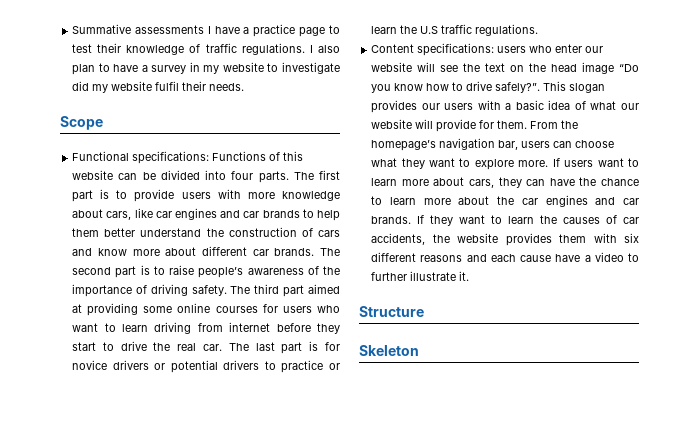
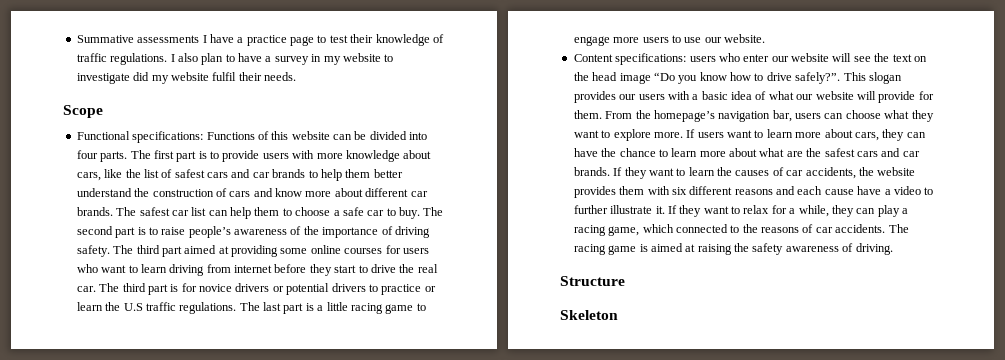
[155,208,217,220] car engines -> [125,169,228,178] the list of safest cars
(340, 252) none -> [139,207,444,219] safest car list can help them to choose a safe car to buy. The
[255,342,275,351] last -> [122,283,146,292] third
(539, 30) none -> [239,302,426,314] [573,34,765,46] The last part is a little racing game to engage more users to use our website.
[497,195,588,207] the car engines -> [759,148,878,157] what are the safest cars
(470, 276) none -> [667,205,908,217] [573,224,909,236] [573,243,893,255] If they want to relax for a while, they can play a racing game, which connected to the reasons of car accidents. The racing game is aimed at raising the safety awareness of driving.

